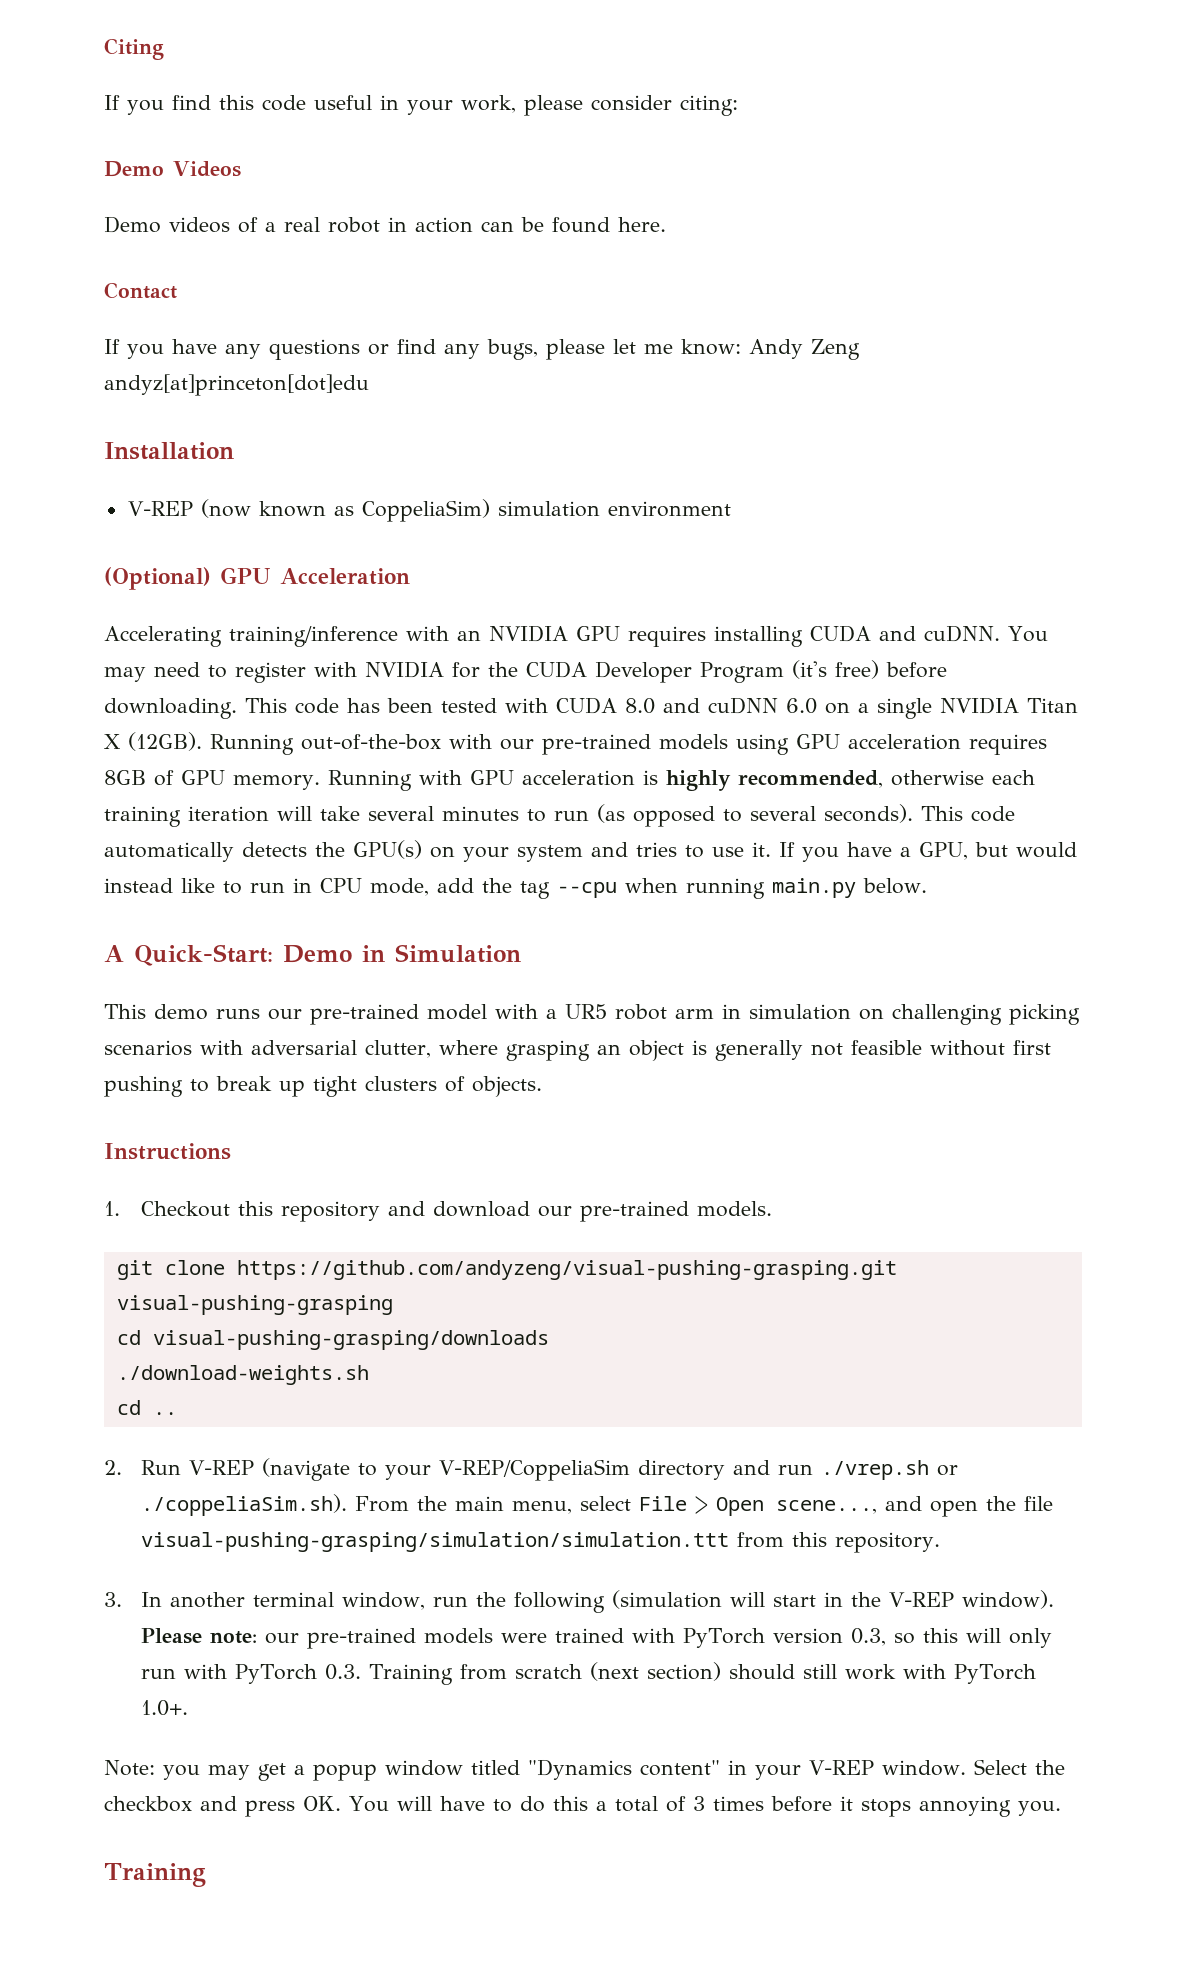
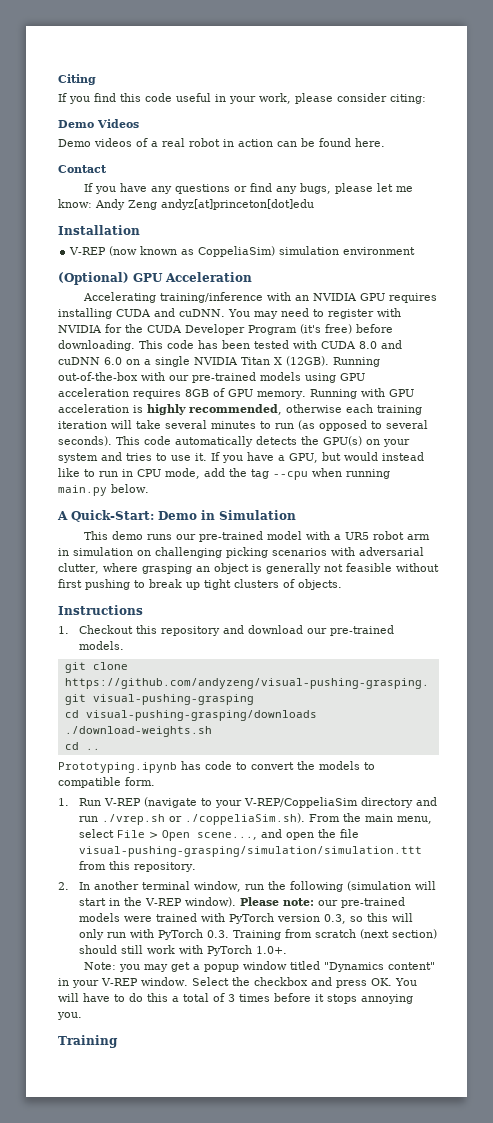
[104,1460,122,1475] 2. -> [58,761,375,773] [58,777,155,788] [58,798,69,806] Prototyping.ipynb has code to convert the models to compatible form. // 1.
[104,1592,122,1607] 3. -> [58,882,69,890] 2.

